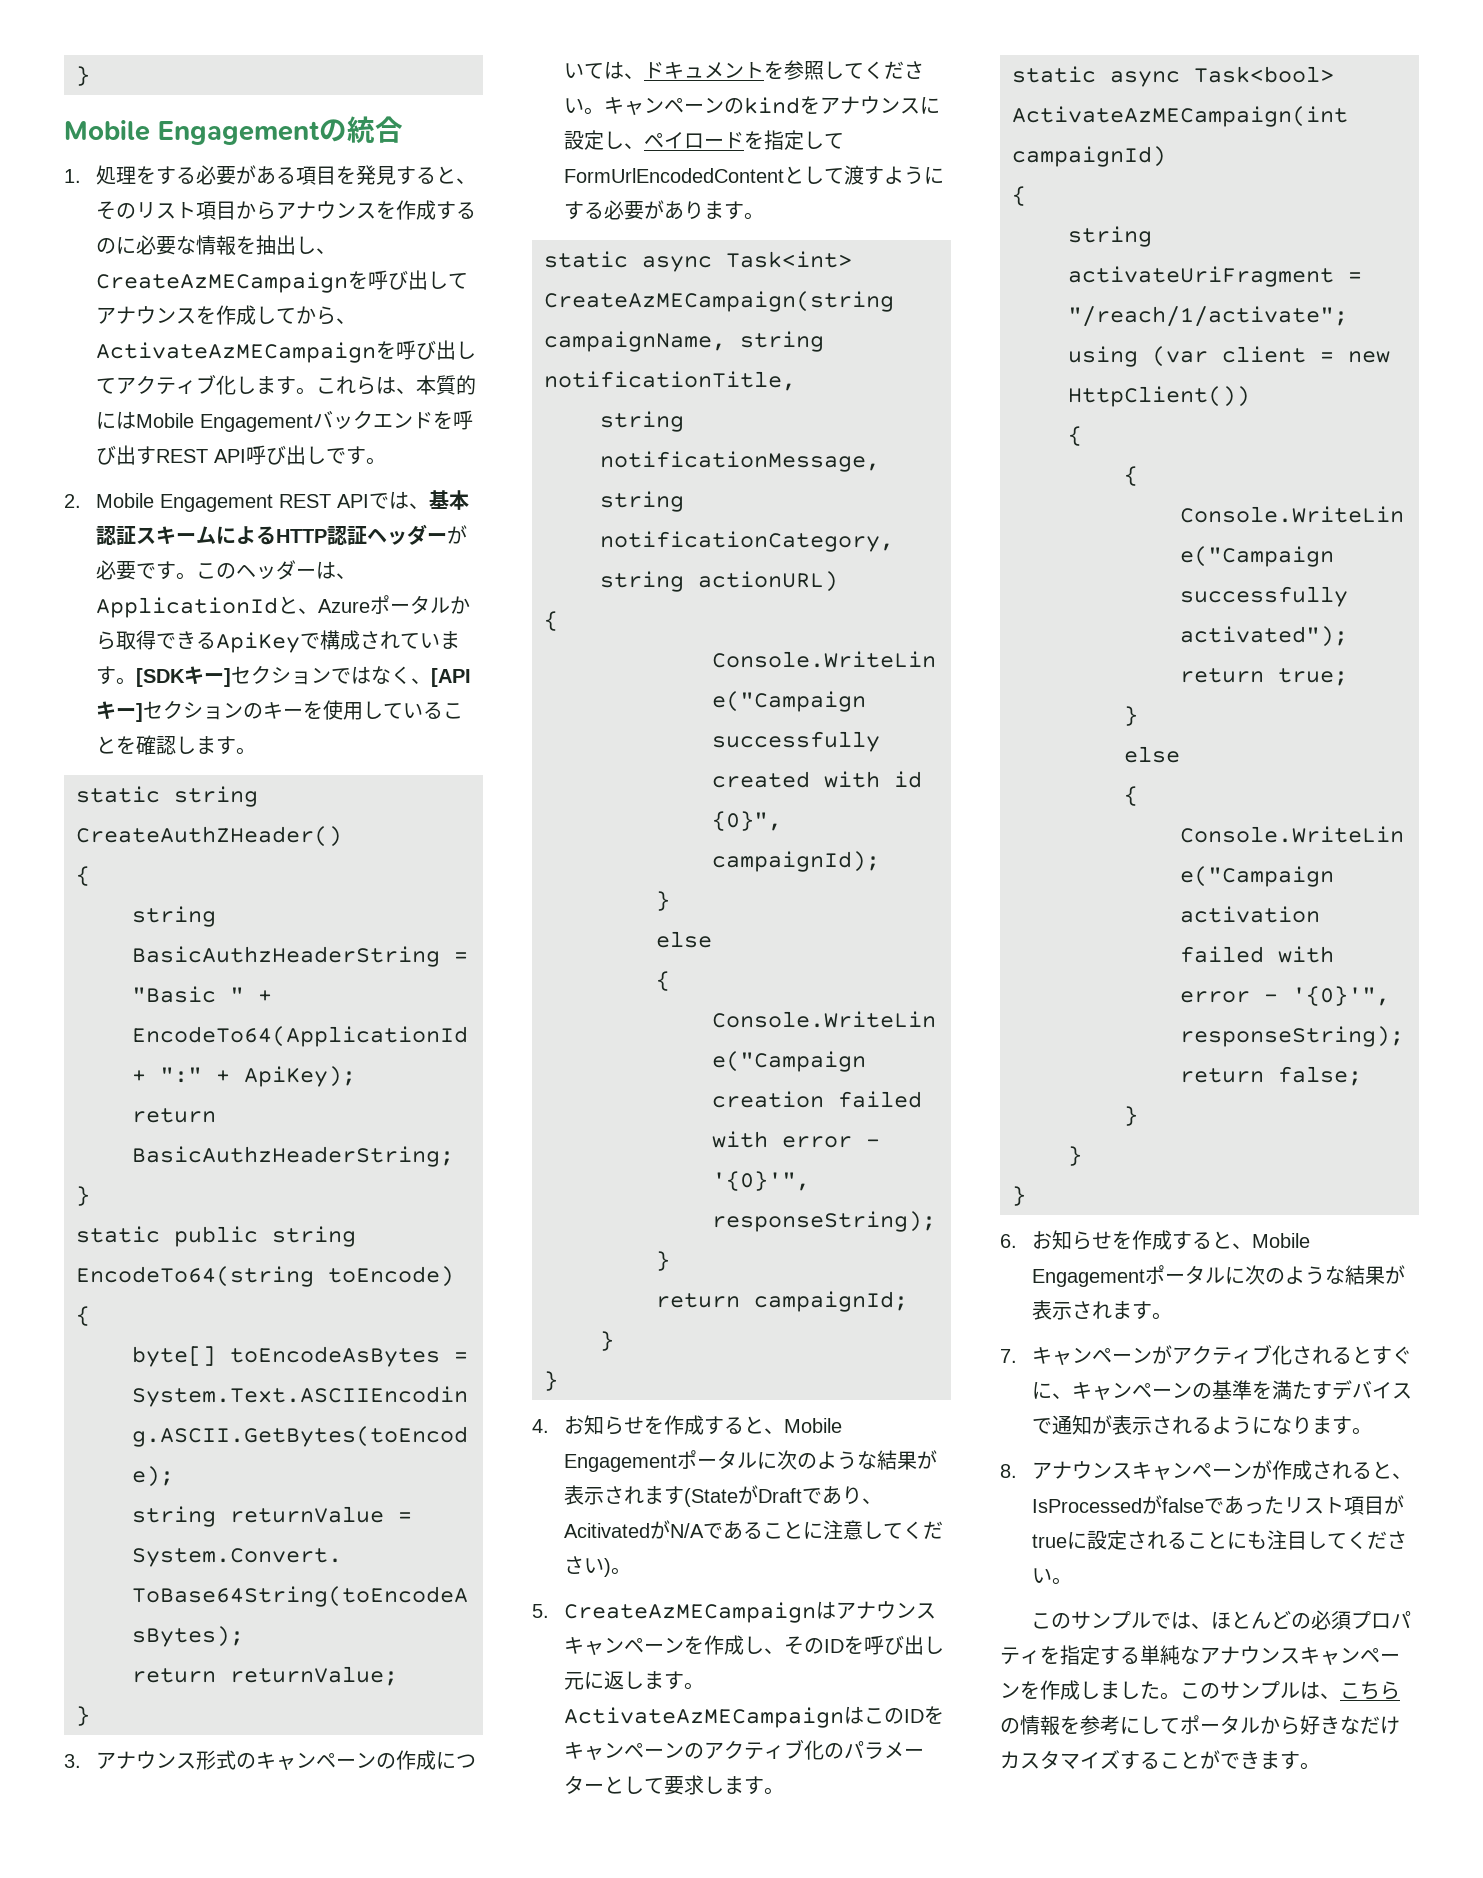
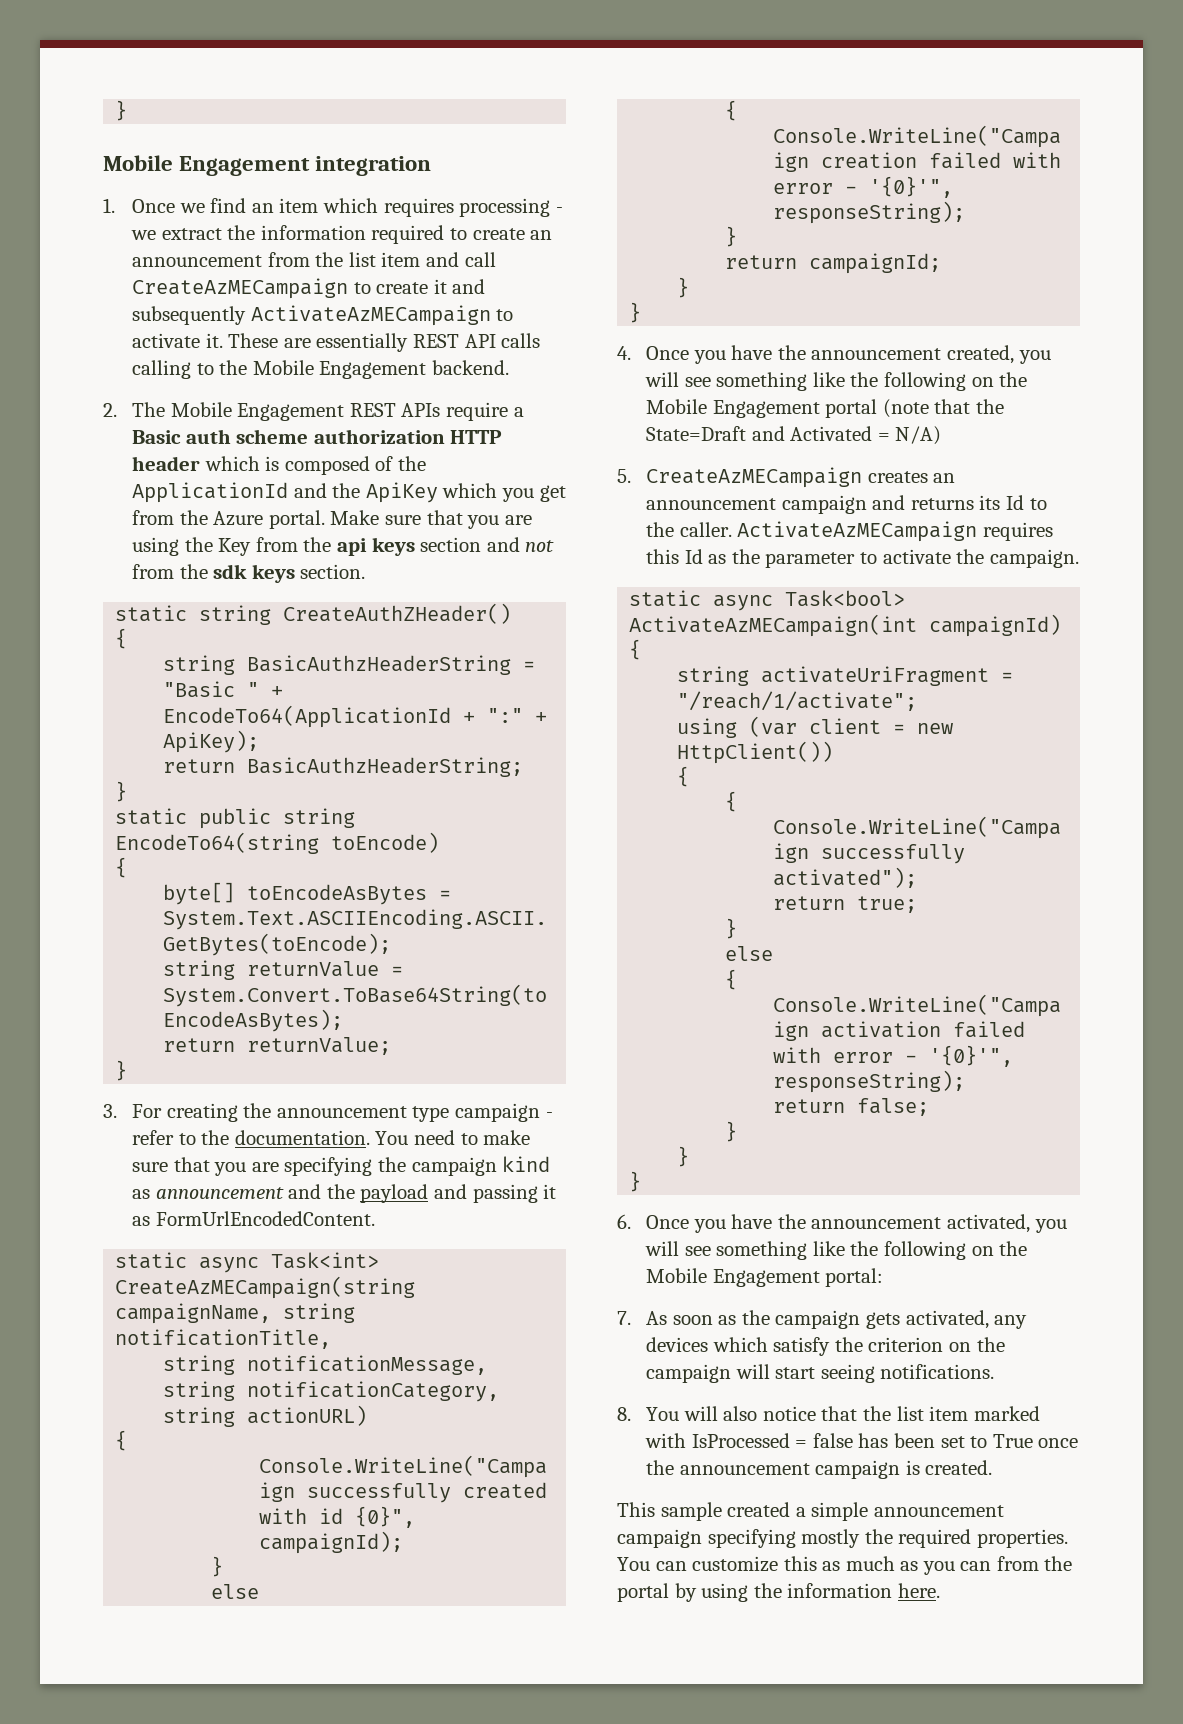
[319,116,403,144] の統合 -> [315,156,432,176] integration
[96,165,477,185] [96,200,477,220] [96,235,337,256] [96,270,469,293] [96,305,357,325] [96,340,477,363] [96,374,477,395] [96,410,474,432] [96,445,387,465] 処理をする必要がある項目を発見すると、そのリスト項目からアナウンスを作成するのに必要な情報を抽出し、CreateAzMECampaignを呼び出してアナウンスを作成してから、ActivateAzMECampaignを呼び出してアクティブ化します。これらは、本質的にはMobile Engagementバックエンドを呼び出すREST API呼び出しです。 -> [132,198,563,217] [131,225,553,244] [132,252,496,267] [132,278,486,299] [132,305,514,326] [132,333,541,352] [132,360,510,379] Once we find an item which requires processing - we extract the information required to create an announcement from the list item and call CreateAzMECampaign to create it and subsequently ActivateAzMECampaign to activate it. These are essentially REST API calls calling to the Mobile Engagement backend.
(81, 501) none -> [132,402,166,417] The
[337,490,470,510] [96,524,468,545] [96,560,357,580] [96,595,471,618] [96,630,461,653] [96,665,472,687] [96,700,464,722] [96,735,257,755] APIでは、基本認証スキームによるHTTP認証ヘッダーが必要です。このヘッダーは、ApplicationIdと、Azureポータルから取得できるApiKeyで構成されています。[SDKキー]セクションではなく、[APIキー]セクションのキーを使用していることを確認します。 -> [401,402,524,421] [132,429,503,444] [132,456,427,475] [132,482,566,503] [132,510,532,529] [132,537,555,556] [132,564,366,583] APIs require a Basic auth scheme authorization HTTP header which is composed of the ApplicationId and the ApiKey which you get from the Azure portal. Make sure that you are using the Key from the api keys section and not from the sdk keys section.
[96,1750,477,1770] [564,60,925,80] [564,96,941,115] [564,130,845,150] [564,165,945,185] [564,200,765,220] アナウンス形式のキャンペーンの作成については、ドキュメントを参照してください。キャンペーンのkindをアナウンスに設定し、ペイロードを指定してFormUrlEncodedContentとして渡すようにする必要があります。 -> [132,1103,553,1122] [132,1130,531,1145] [132,1156,551,1176] [132,1184,557,1203] [132,1211,375,1226] For creating the announcement type campaign - refer to the documentation. You need to make sure that you are specifying the campaign kind as announcement and the payload and passing it as FormUrlEncodedContent.
[564,1415,843,1435] [564,1450,938,1472] [564,1485,883,1507] [564,1520,944,1540] [564,1556,632,1577] [532,1601,937,1623] [564,1635,945,1655] [564,1671,705,1690] [564,1706,945,1728] [564,1739,925,1760] [564,1775,785,1795] お知らせを作成すると、Mobile Engagementポータルに次のような結果が表示されます(StateがDraftであり、AcitivatedがN/Aであることに注意してください)。 // 5. CreateAzMECampaignはアナウンスキャンペーンを作成し、そのIDを呼び出し元に返します。ActivateAzMECampaignはこのIDをキャンペーンのアクティブ化のパラメーターとして要求します。 -> [646,345,1051,364] [645,372,1028,391] [646,399,1005,418] [646,426,942,445] [617,467,956,488] [646,495,1047,514] [646,521,1053,542] [646,549,1079,568] Once you have the announcement created, you will see something like the following on the Mobile Engagement portal (note that the State=Draft and Activated = N/A) // 5. CreateAzMECampaign creates an announcement campaign and returns its Id to the caller. ActivateAzMECampaign requires this Id as the parameter to activate the campaign.
[1032,1230,1311,1250] [1032,1265,1406,1287] [1032,1300,1173,1320] [1000,1344,1413,1365] [1032,1380,1413,1400] [1032,1415,1373,1435] [1000,1460,1413,1480] [1032,1495,1405,1515] [1032,1530,1408,1550] [1032,1568,1073,1585] [1030,1610,1411,1630] [1000,1645,1400,1665] [1000,1680,1400,1700] [1000,1715,1400,1736] [1000,1750,1320,1770] お知らせを作成すると、Mobile Engagementポータルに次のような結果が表示されます。 // 7.キャンペーンがアクティブ化されるとすぐに、キャンペーンの基準を満たすデバイスで通知が表示されるようになります。 // 8.アナウンスキャンペーンが作成されると、IsProcessedがfalseであったリスト項目がtrueに設定されることにも注目してください。 // このサンプルでは、ほとんどの必須プロパティを指定する単純なアナウンスキャンペーンを作成しました。このサンプルは、こちらの情報を参考にしてポータルから好きなだけカスタマイズすることができます。 -> [646,1214,1067,1233] [645,1241,1028,1260] [646,1268,884,1287] [617,1310,1028,1329] [646,1337,1005,1356] [646,1364,995,1383] [617,1406,1040,1421] [645,1433,1079,1448] [646,1460,993,1479] [617,1502,1004,1521] [617,1529,1068,1548] [617,1556,1073,1575] [617,1583,940,1602] Once you have the announcement activated, you will see something like the following on the Mobile Engagement portal: // 7. As soon as the campaign gets activated, any devices which satisfy the criterion on the campaign will start seeing notifications. // 8. You will also notice that the list item marked with IsProcessed = false has been set to True once the announcement campaign is created. // This sample created a simple announcement campaign specifying mostly the required properties. You can customize this as much as you can from the portal by using the information here.

